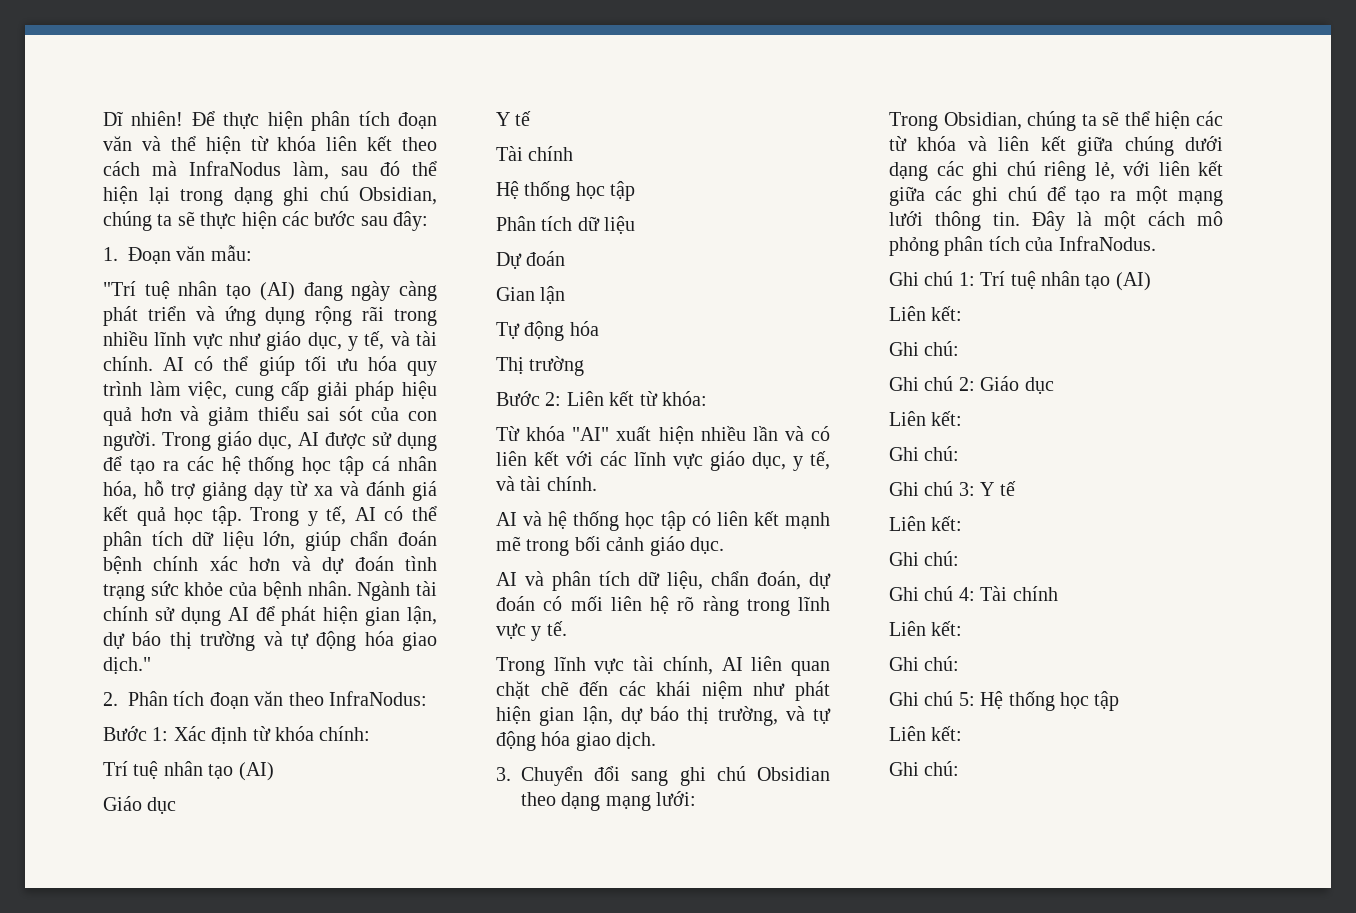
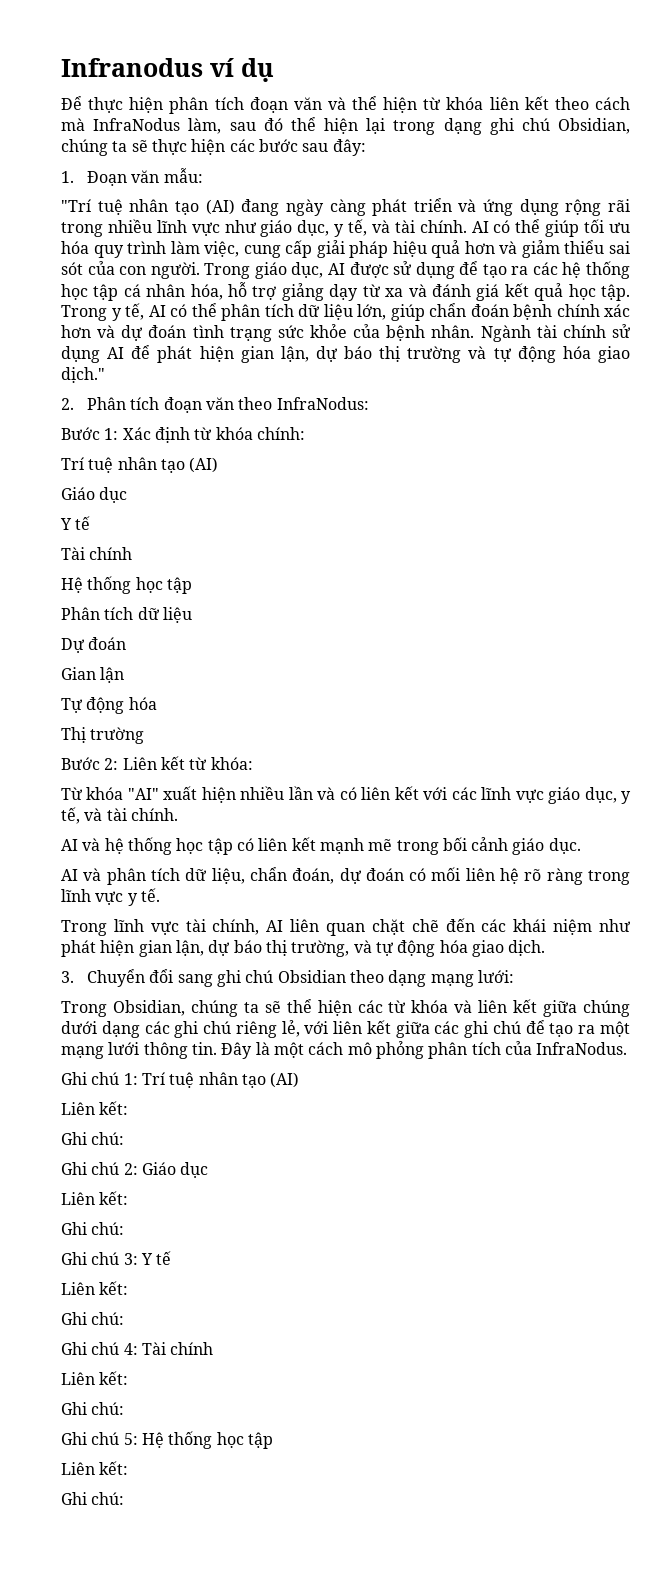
[103,111,184,126] Dĩ nhiên! -> [61,58,274,82] Infranodus ví dụ //

